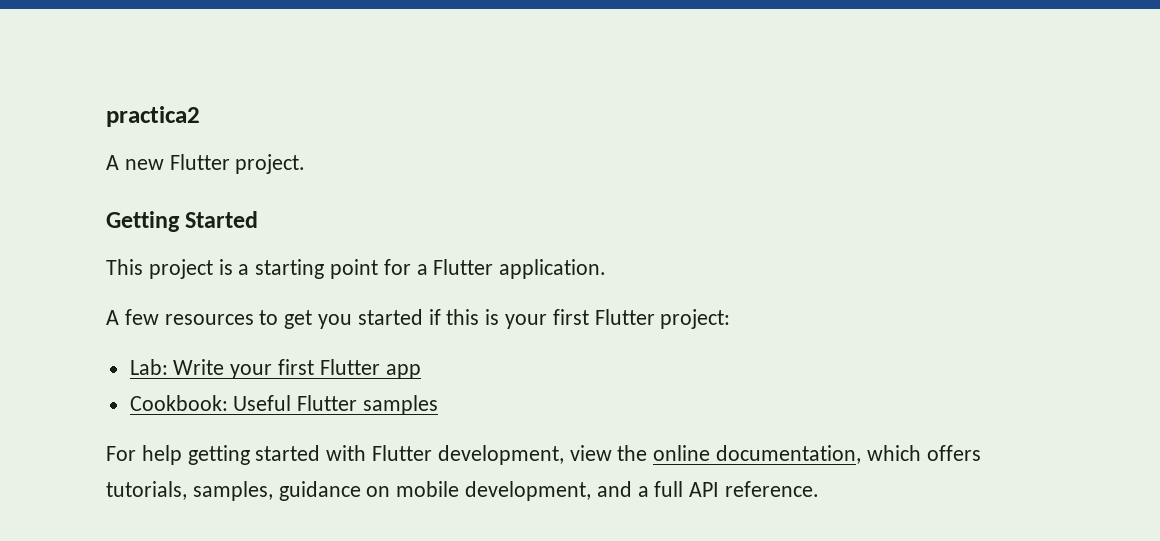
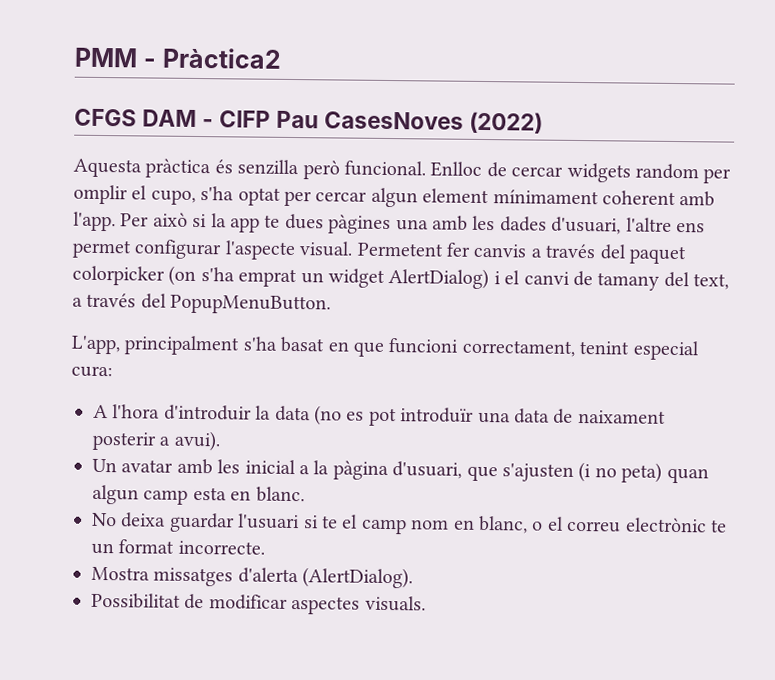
[106,106,200,127] [106,154,306,174] [106,211,259,232] [106,259,607,279] [106,309,731,329] [129,359,421,379] [129,395,439,415] [106,445,981,465] [106,481,820,501] practica2 // A new Flutter project. // Getting Started // This project is a starting point for a Flutter application. // A few resources to get you started if this is your first Flutter project: // Lab: Write your first Flutter app // Cookbook: Useful Flutter samples // For help getting started with Flutter development, view the online documentation, which offers tutorials, samples, guidance on mobile development, and a full API reference. -> [74,47,282,69] [74,108,544,134] [73,158,732,184] [73,184,716,208] [73,211,705,235] [72,239,686,265] [72,265,730,291] [72,292,332,315] [71,335,700,361] [71,365,113,378] [93,404,666,427] [92,430,221,452] [92,458,709,484] [92,484,305,505] [92,512,727,535] [91,539,265,555] [91,566,414,589] [91,592,426,615] PMM - Pràctica2 // CFGS DAM - CIFP Pau CasesNoves (2022) // Aquesta pràctica és senzilla però funcional. Enlloc de cercar widgets random per omplir el cupo, s'ha optat per cercar algun element mínimament coherent amb l'app. Per això si la app te dues pàgines una amb les dades d'usuari, l'altre ens permet configurar l'aspecte visual. Permetent fer canvis a través del paquet colorpicker (on s'ha emprat un widget AlertDialog) i el canvi de tamany del text, a través del PopupMenuButton. // L'app, principalment s'ha basat en que funcioni correctament, tenint especial cura: // A l'hora d'introduir la data (no es pot introduïr una data de naixament posterir a avui). // Un avatar amb les inicial a la pàgina d'usuari, que s'ajusten (i no peta) quan algun camp esta en blanc. // No deixa guardar l'usuari si te el camp nom en blanc, o el correu electrònic te un format incorrecte. // Mostra missatges d'alerta (AlertDialog). // Possibilitat de modificar aspectes visuals.

